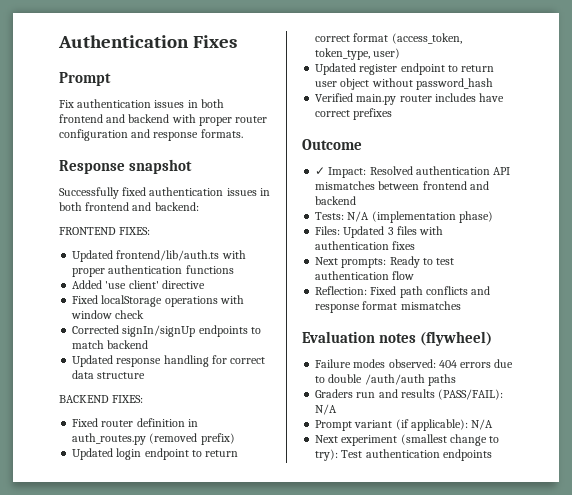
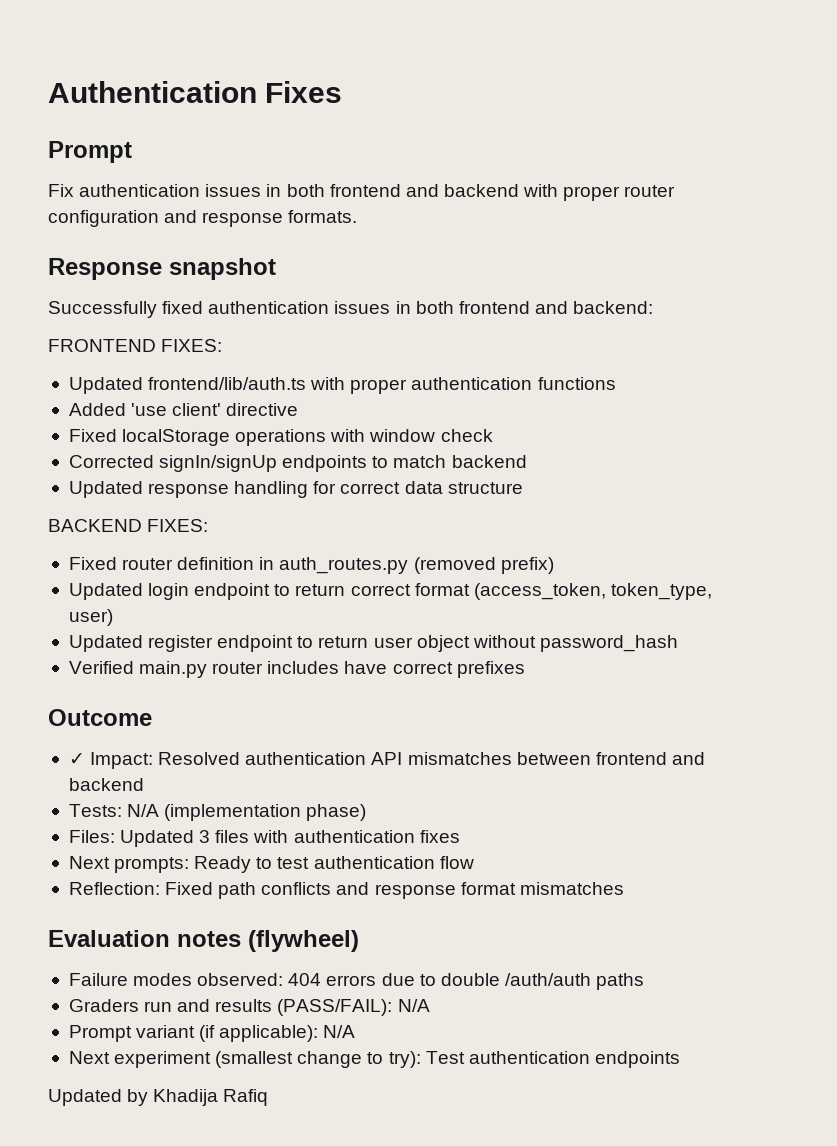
(492, 455) none -> [48,1089,269,1106] // Updated by Khadija Rafiq

